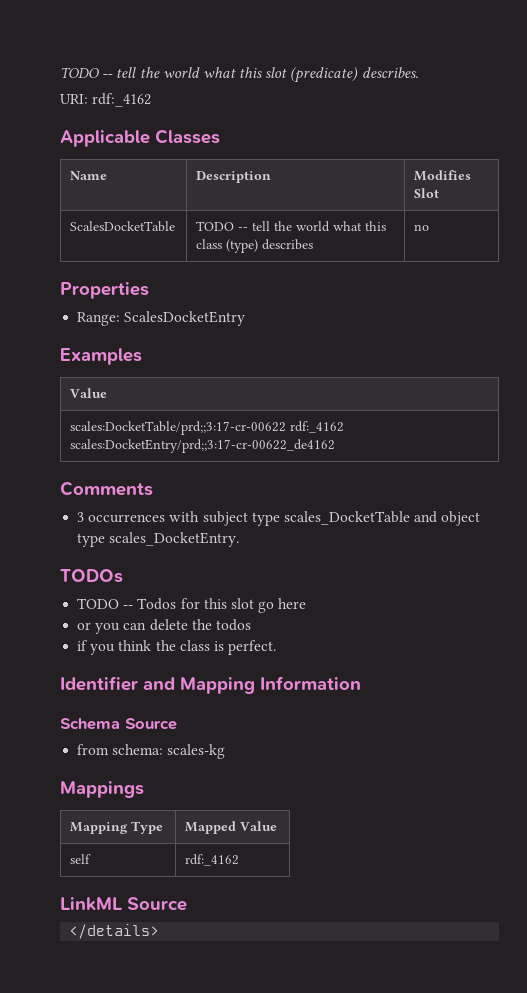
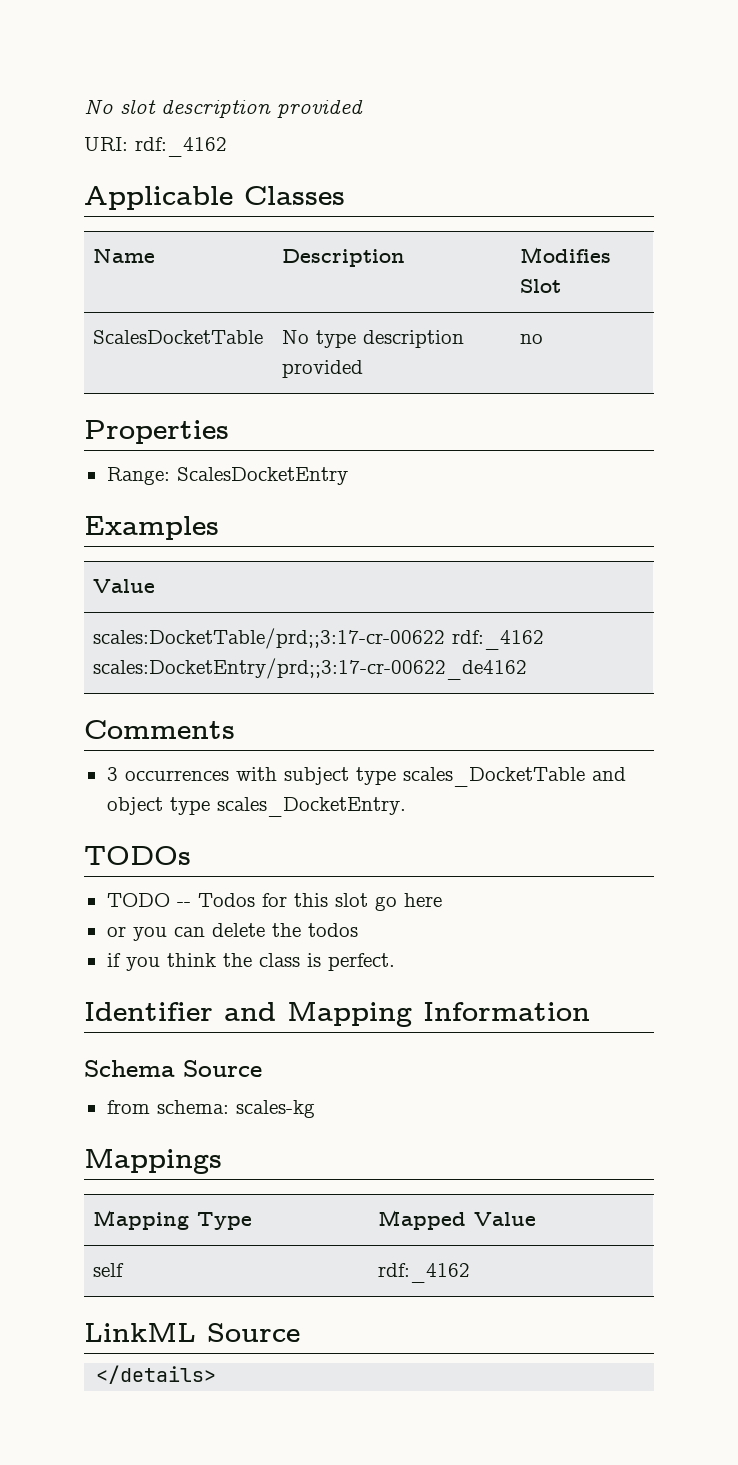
[60,67,418,83] TODO -- tell the world what this slot (predicate) describes. -> [84,99,363,118] No slot description provided
[196,221,387,232] [196,239,314,253] TODO -- tell the world what this class (type) describes -> [282,330,465,348] [282,360,364,378] No type description provided

